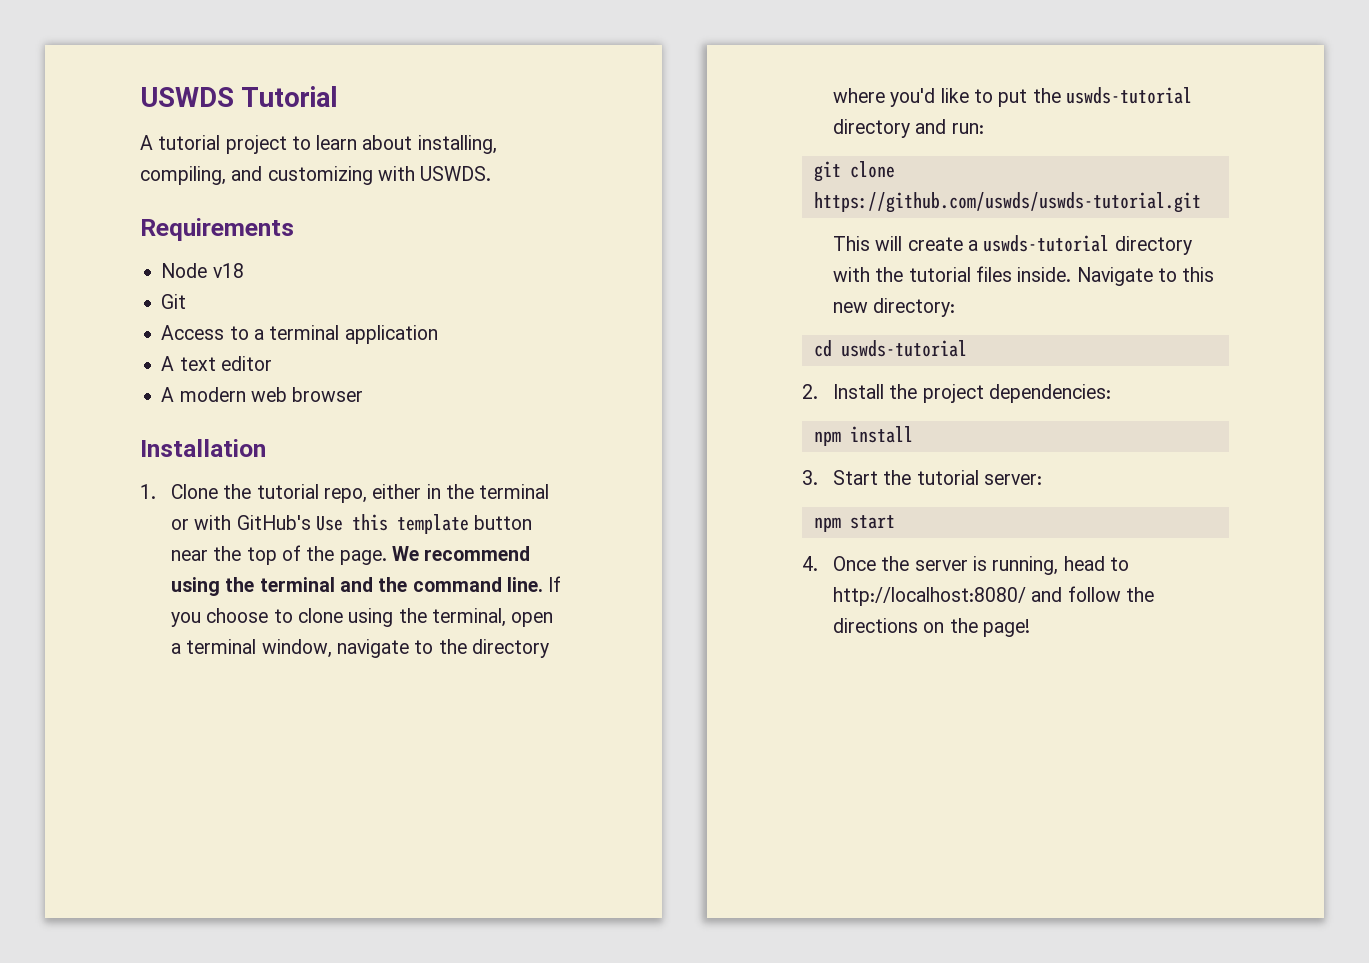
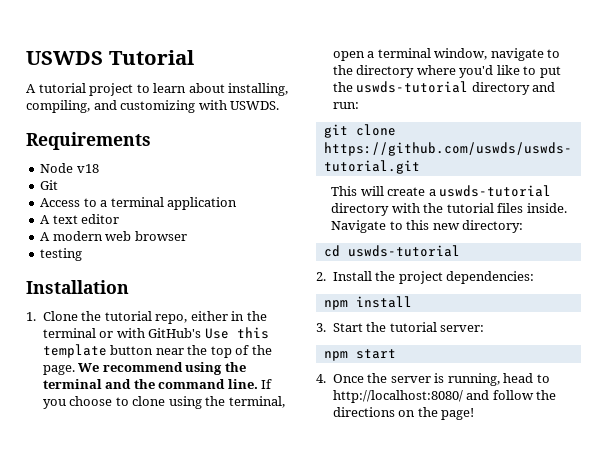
(364, 394) none -> [40,248,83,261] // testing

